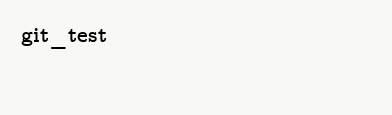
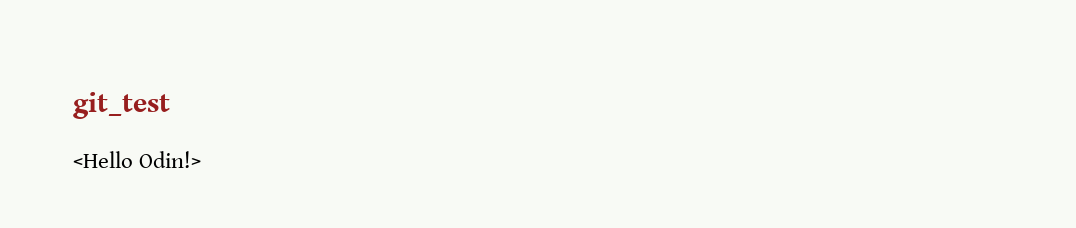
(107, 38) none -> [73,151,202,168] // <Hello Odin!>

